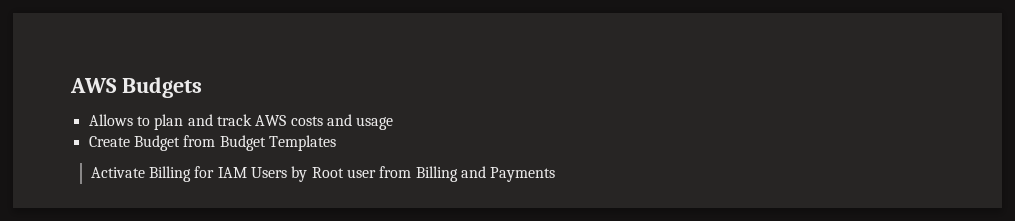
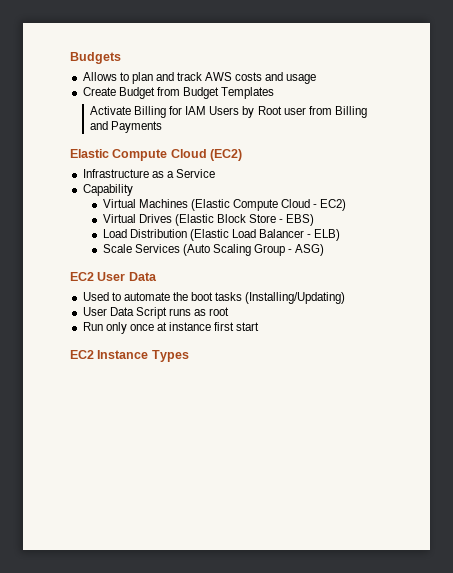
[70,78,117,93] AWS -> (70, 58) none
(556, 174) none -> [70,149,243,161] [82,169,215,178] [82,184,133,196] [102,199,347,211] [102,214,315,226] [102,229,341,241] [102,244,325,256] [70,272,157,281] [82,292,346,304] [82,307,230,319] [82,322,260,334] [70,350,189,362] // Elastic Compute Cloud (EC2) // Infrastructure as a Service // Capability // Virtual Machines (Elastic Compute Cloud - EC2) // Virtual Drives (Elastic Block Store - EBS) // Load Distribution (Elastic Load Balancer - ELB) // Scale Services (Auto Scaling Group - ASG) // EC2 User Data // Used to automate the boot tasks (Installing/Updating) // User Data Script runs as root // Run only once at instance first start // EC2 Instance Types

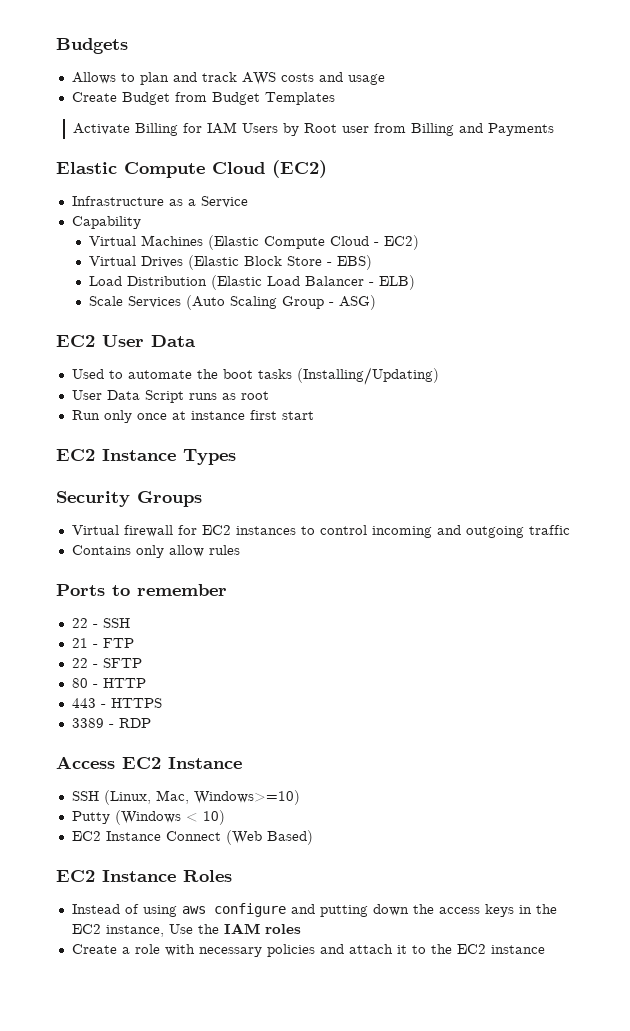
(189, 356) none -> [56,491,202,507] [71,525,570,538] [71,545,240,558] [56,584,227,596] [71,618,130,628] [71,638,134,648] [71,658,142,668] [71,678,146,688] [71,698,162,708] [71,718,151,728] [56,756,242,769] [71,790,300,805] [71,810,225,825] [71,830,313,845] [56,870,232,882] [71,903,557,917] [71,923,301,937] [71,944,545,957] // Security Groups // Virtual firewall for EC2 instances to control incoming and outgoing traffic // Contains only allow rules // Ports to remember // 22 - SSH // 21 - FTP // 22 - SFTP // 80 - HTTP // 443 - HTTPS // 3389 - RDP // Access EC2 Instance // SSH (Linux, Mac, Windows>=10) // Putty (Windows < 10) // EC2 Instance Connect (Web Based) // EC2 Instance Roles // Instead of using aws configure and putting down the access keys in the EC2 instance, Use the IAM roles // Create a role with necessary policies and attach it to the EC2 instance

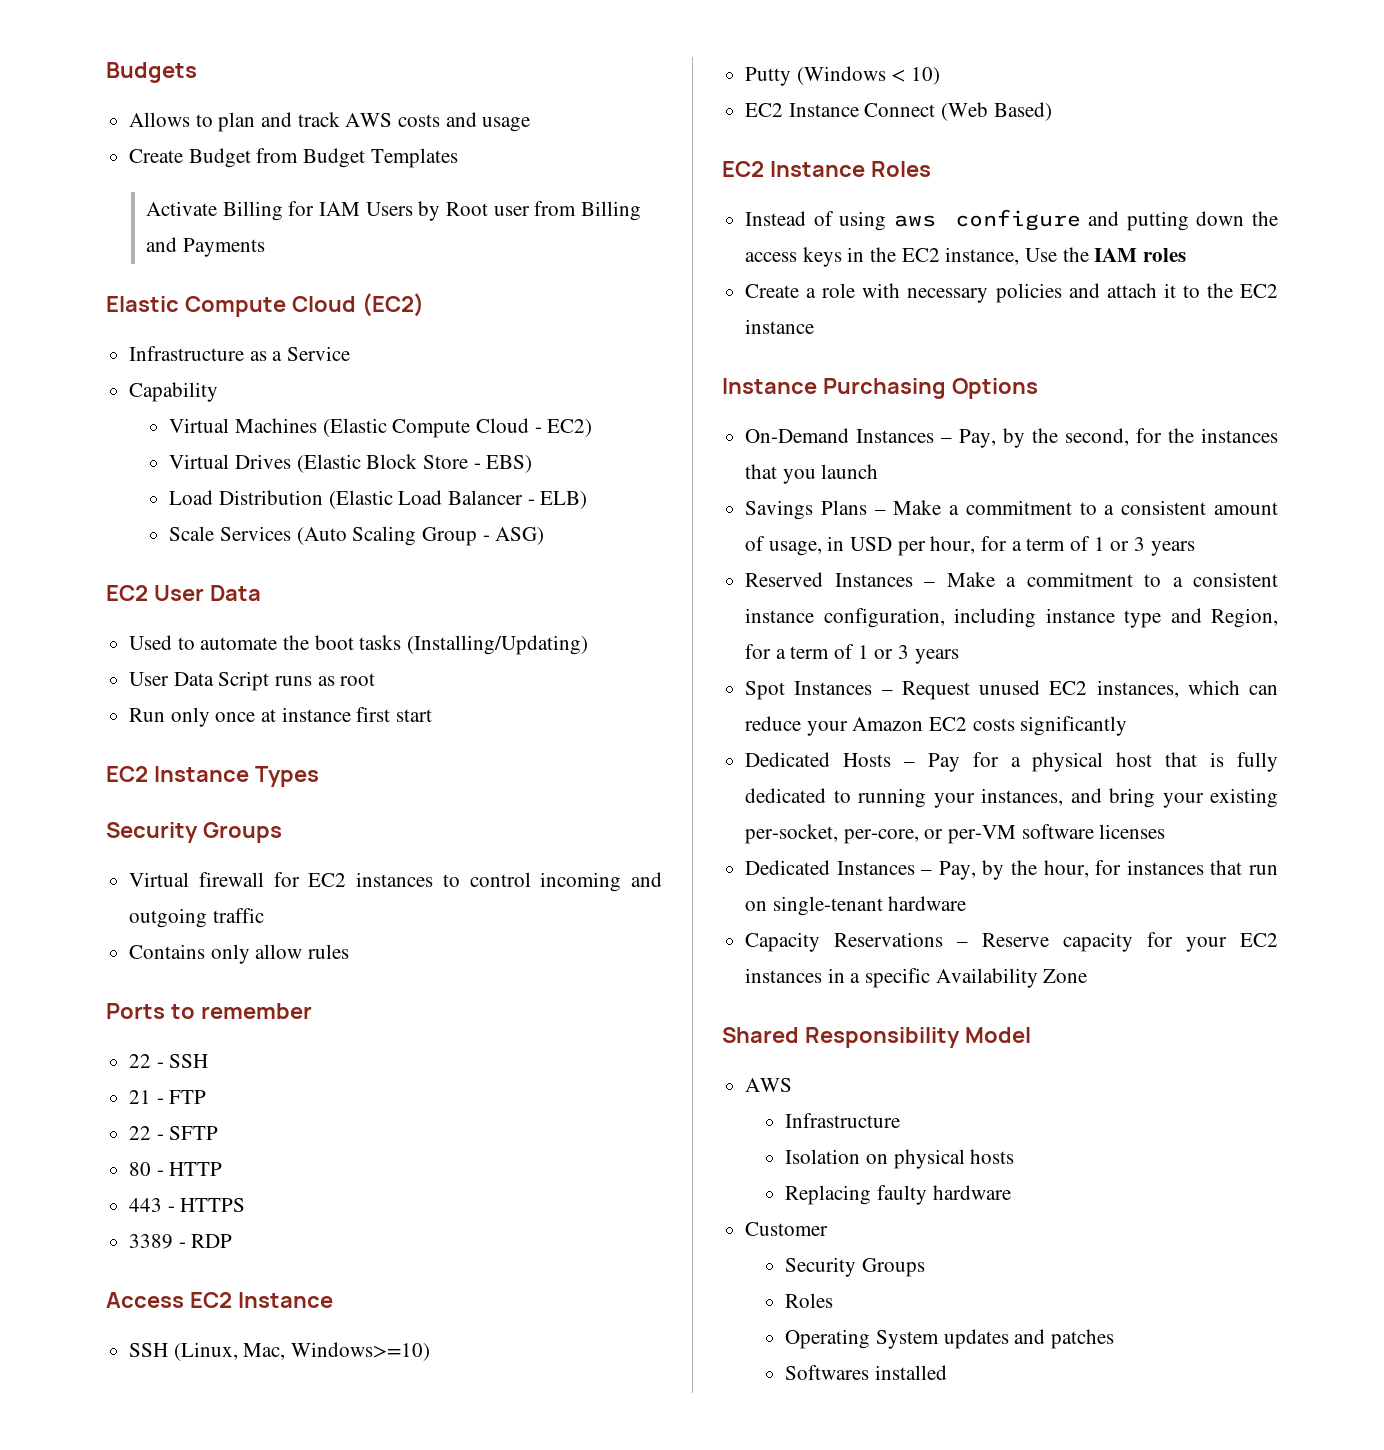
(545, 949) none -> [722,378,1038,399] [745,428,1278,448] [745,464,879,484] [745,500,1278,520] [745,536,1195,556] [745,572,1278,587] [745,608,1278,628] [745,644,959,664] [745,680,1278,700] [745,716,1128,736] [745,752,1278,772] [745,788,1278,808] [745,824,1166,844] [745,860,1278,880] [745,896,967,916] [745,932,1278,952] [745,968,1088,988] [722,1027,1031,1048] [745,1078,793,1092] [785,1113,901,1128] [785,1149,1015,1169] [785,1185,1011,1205] [745,1222,829,1236] [785,1257,925,1277] [785,1293,834,1308] [785,1329,1114,1349] [785,1365,947,1380] // Instance Purchasing Options // On-Demand Instances – Pay, by the second, for the instances that you launch // Savings Plans – Make a commitment to a consistent amount of usage, in USD per hour, for a term of 1 or 3 years // Reserved Instances – Make a commitment to a consistent instance configuration, including instance type and Region, for a term of 1 or 3 years // Spot Instances – Request unused EC2 instances, which can reduce your Amazon EC2 costs significantly // Dedicated Hosts – Pay for a physical host that is fully dedicated to running your instances, and bring your existing per-socket, per-core, or per-VM software licenses // Dedicated Instances – Pay, by the hour, for instances that run on single-tenant hardware // Capacity Reservations – Reserve capacity for your EC2 instances in a specific Availability Zone // Shared Responsibility Model // AWS // Infrastructure // Isolation on physical hosts // Replacing faulty hardware // Customer // Security Groups // Roles // Operating System updates and patches // Softwares installed

